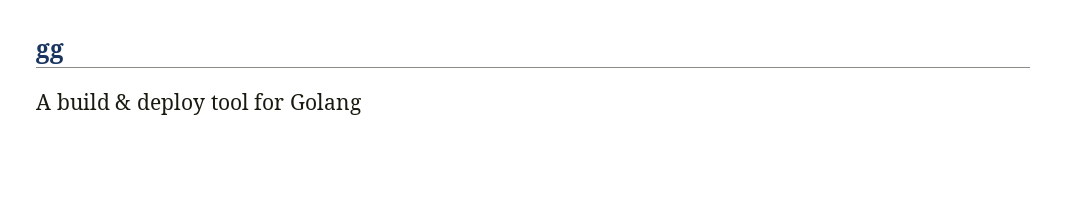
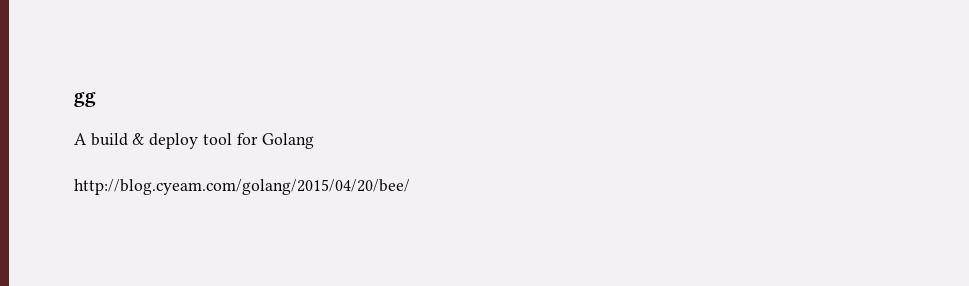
(363, 104) none -> [74,179,410,195] // http://blog.cyeam.com/golang/2015/04/20/bee/

